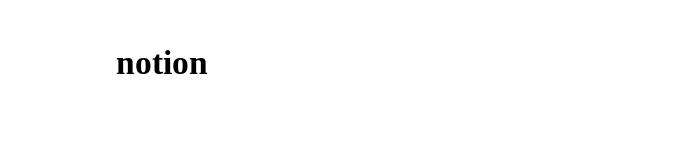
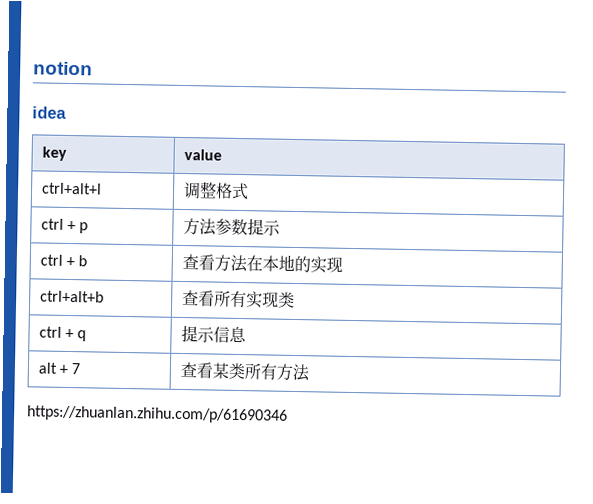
(208, 62) none -> [32,106,67,119] [41,146,67,161] [183,148,222,161] [40,182,102,195] [182,181,249,200] [40,218,89,234] [182,217,281,236] [39,254,88,267] [181,253,343,274] [39,290,104,303] [181,289,295,309] [38,326,87,342] [180,324,247,343] [37,362,82,375] [179,361,311,382] [27,405,288,424] // idea // key | value // ctrl+alt+l | 调整格式 // ctrl + p | 方法参数提示 // ctrl + b | 查看方法在本地的实现 // ctrl+alt+b | 查看所有实现类 // ctrl + q | 提示信息 // alt + 7 | 查看某类所有方法 // https://zhuanlan.zhihu.com/p/61690346

